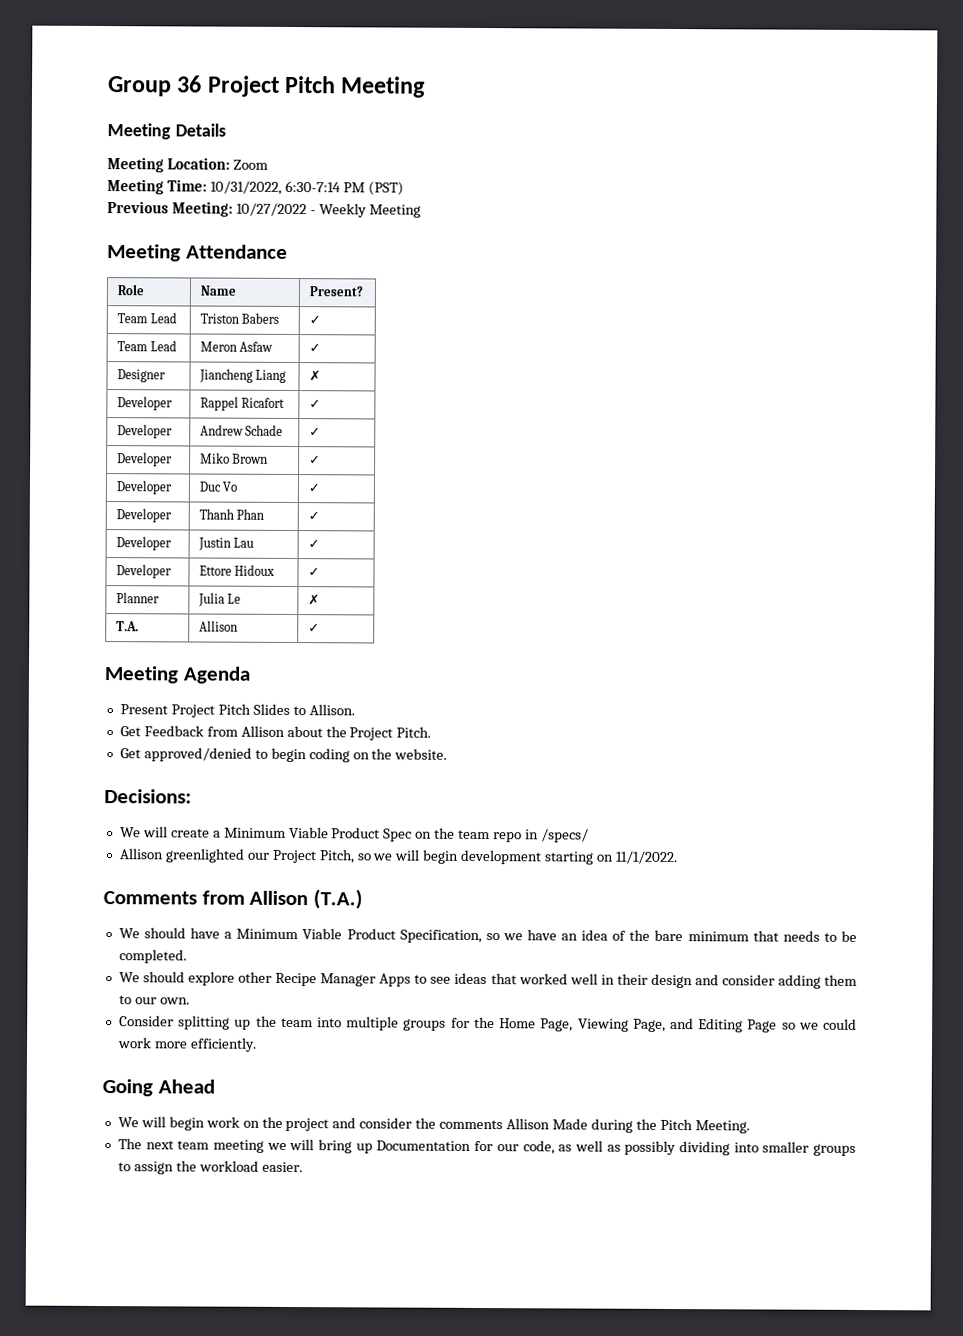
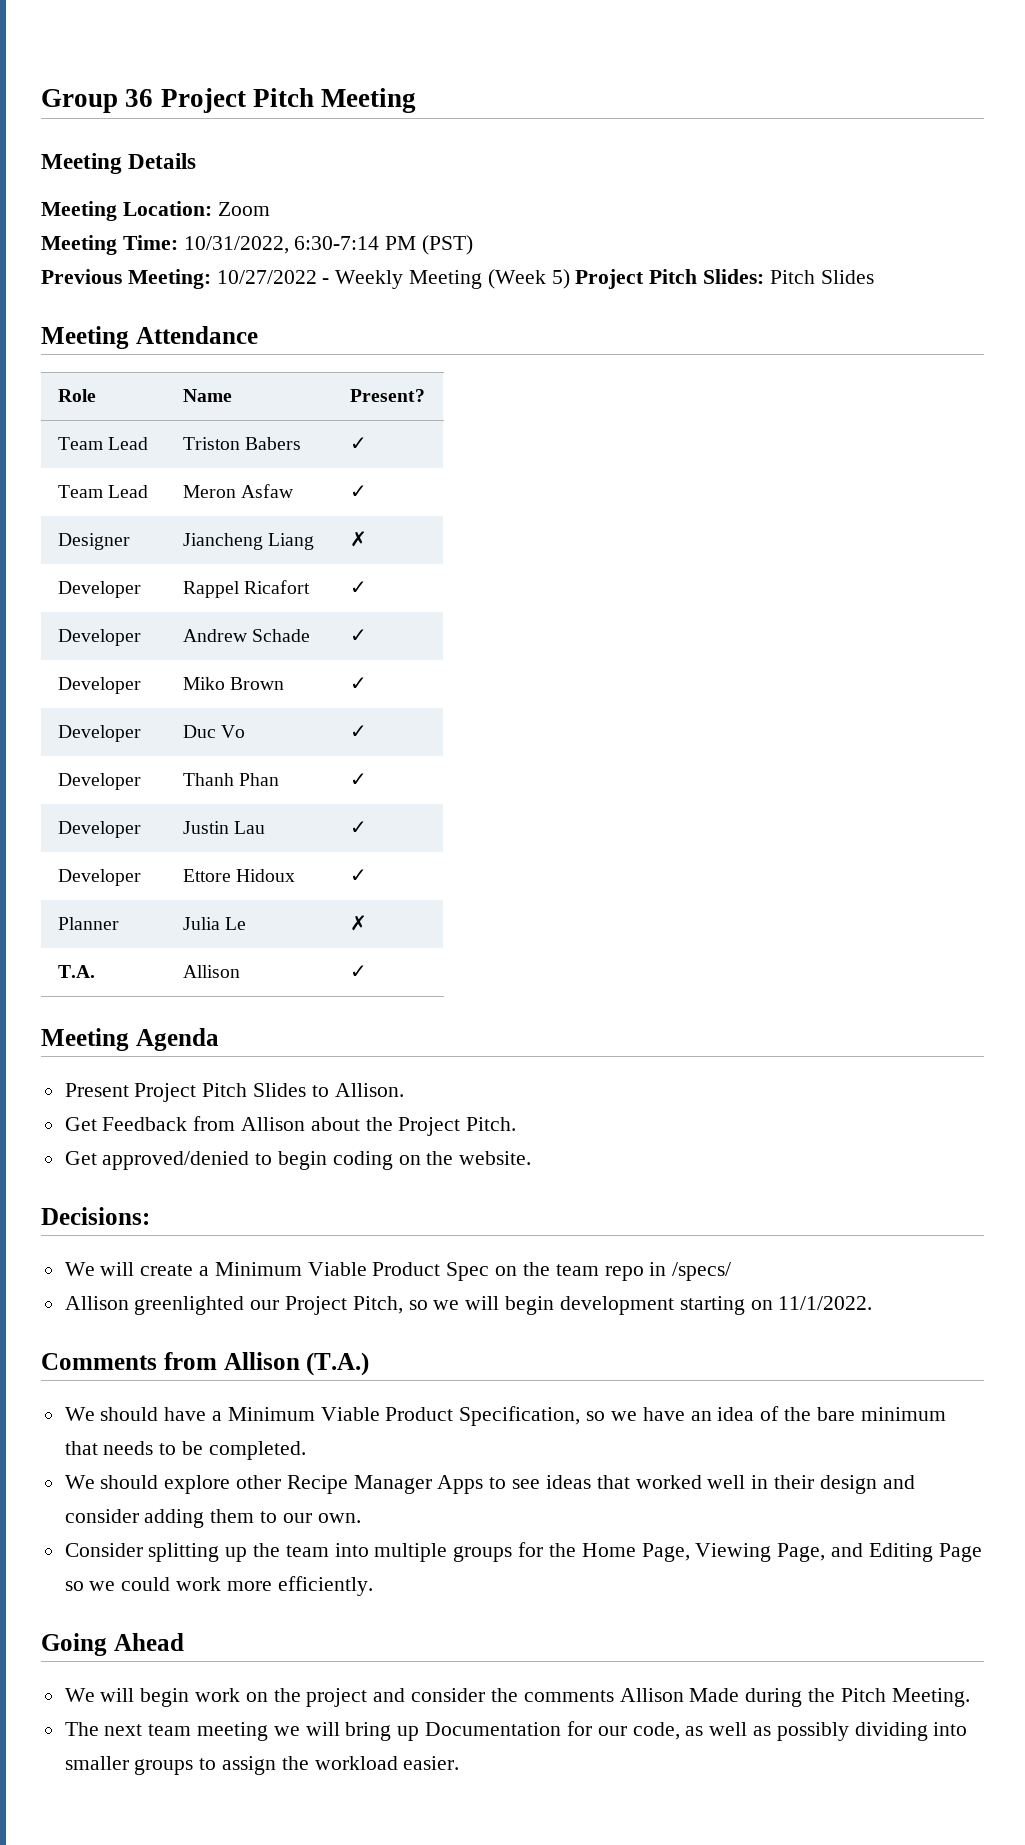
(421, 211) none -> [487,269,874,289] (Week 5) Project Pitch Slides: Pitch Slides

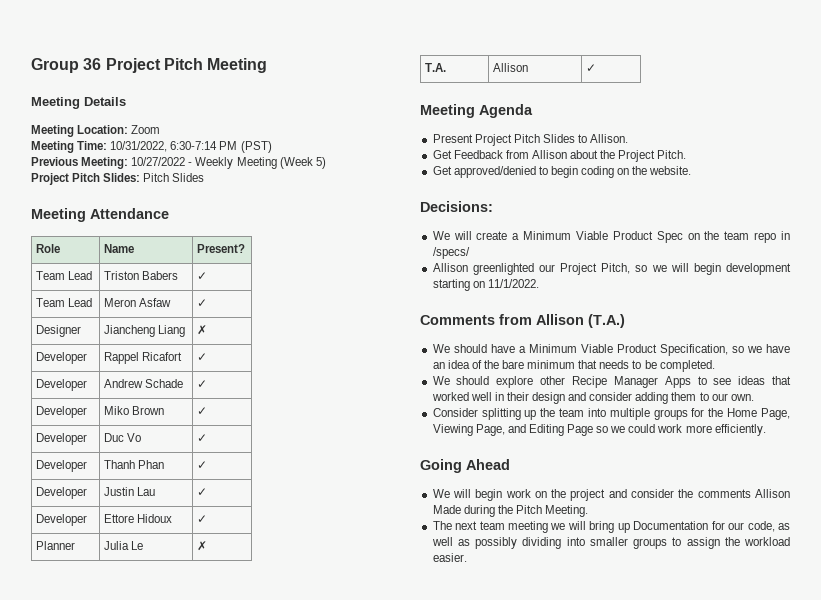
(570, 279) none -> (326, 163) //

